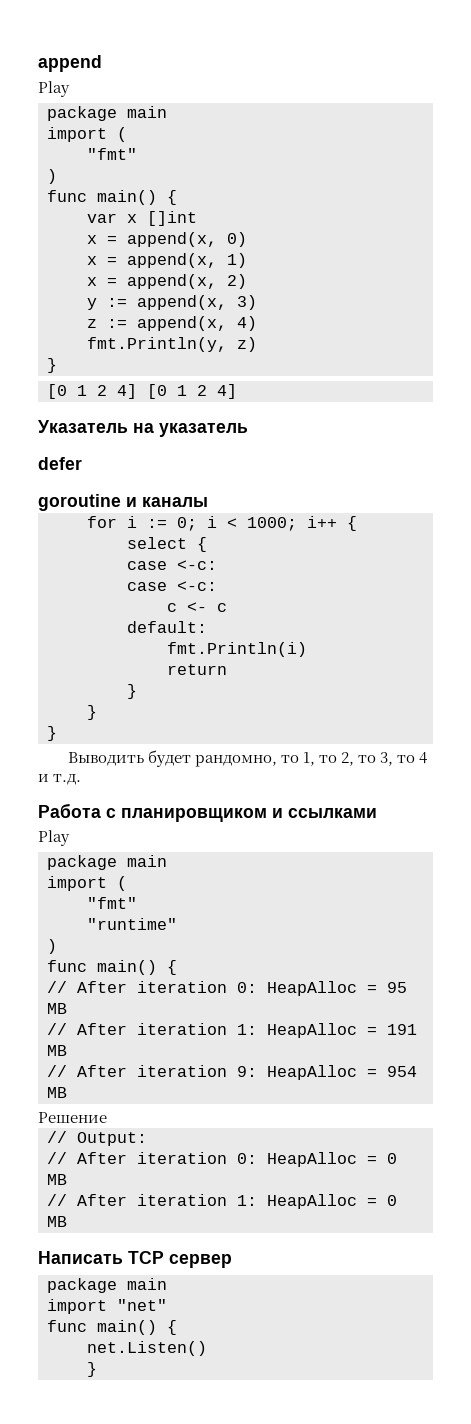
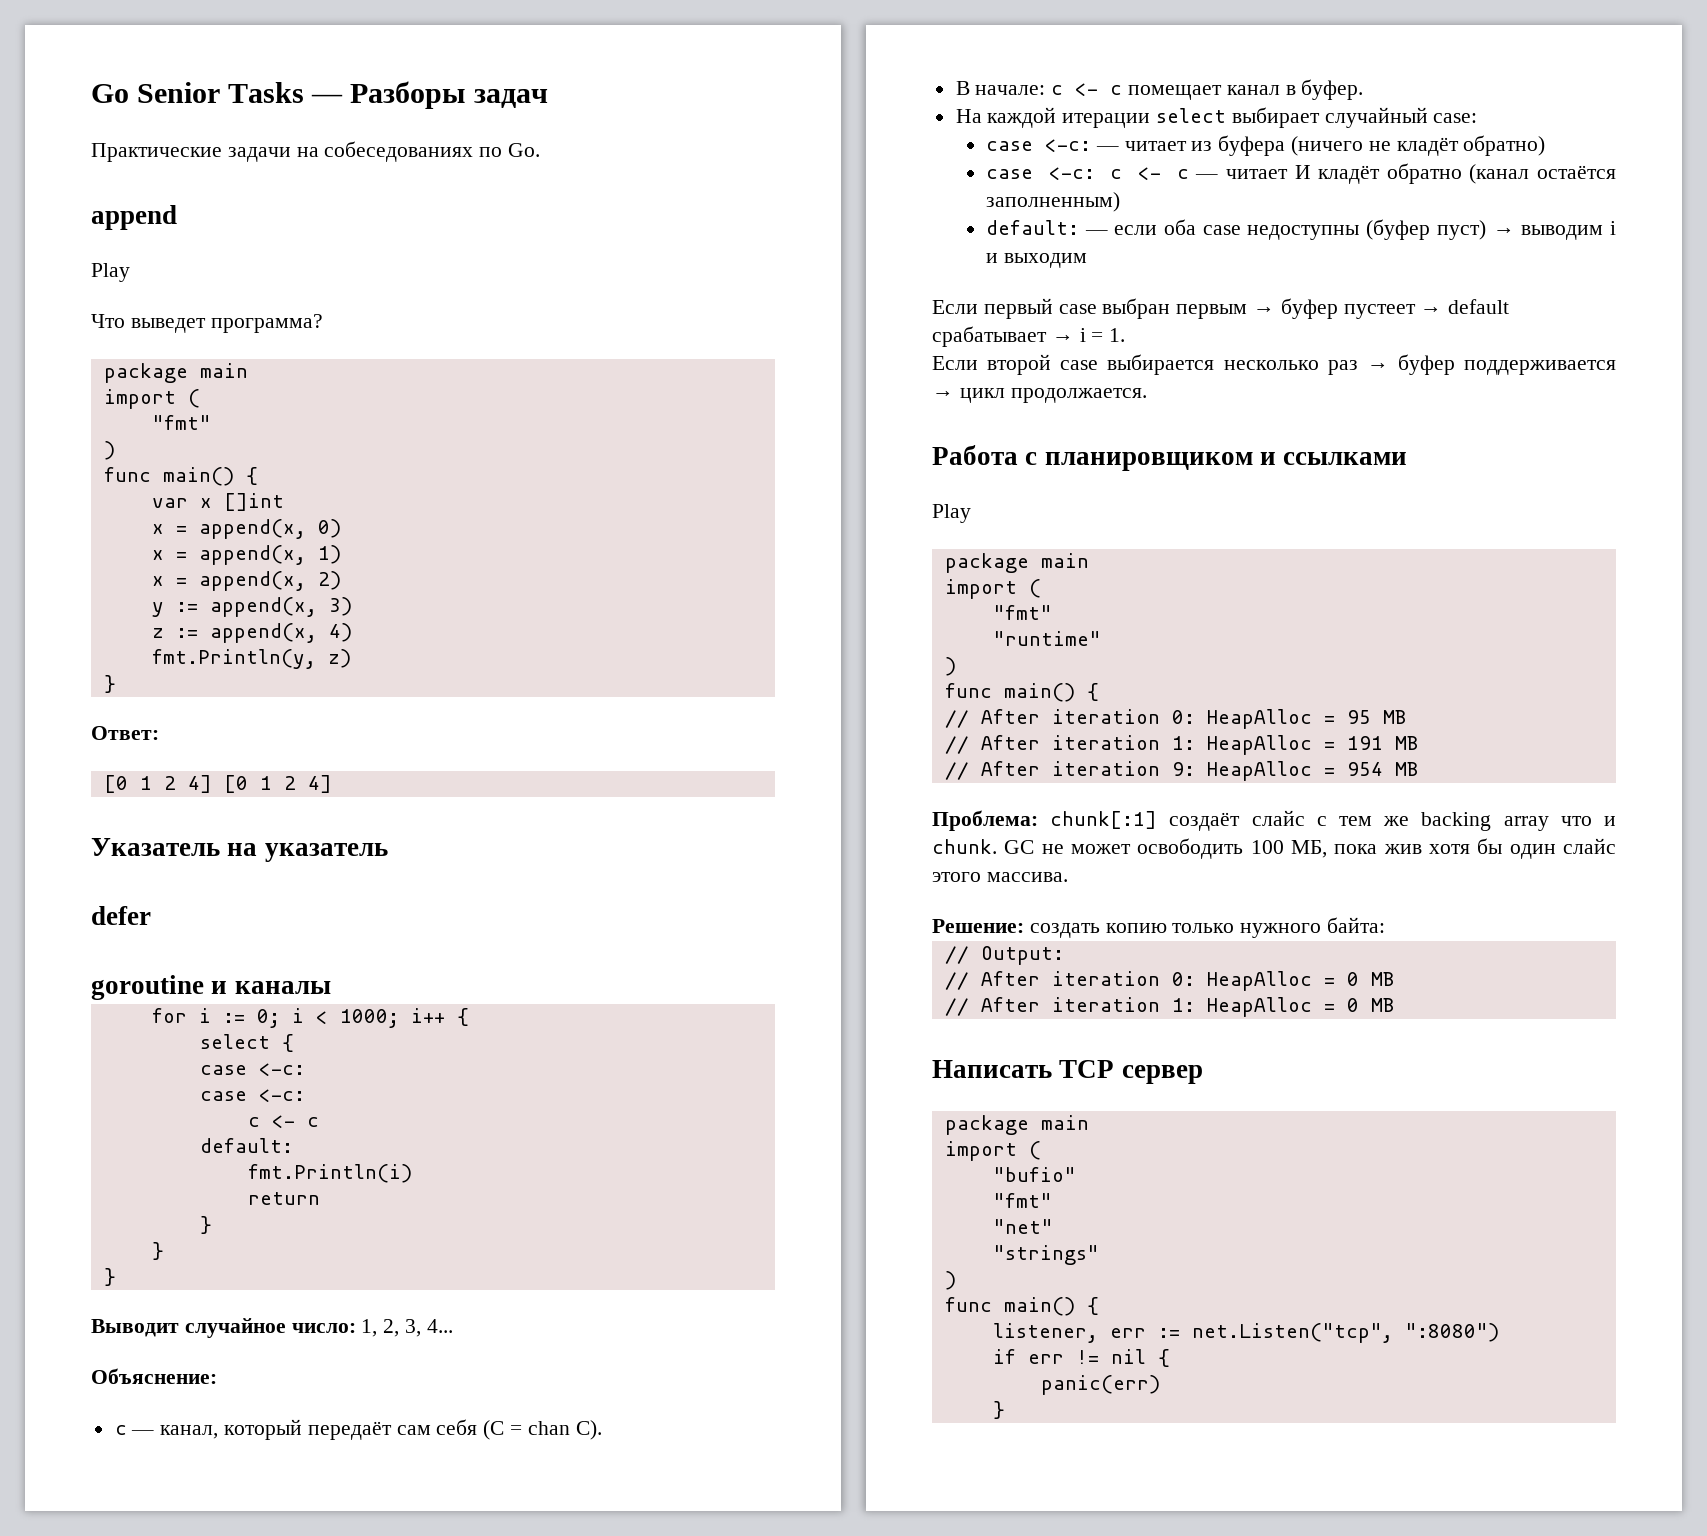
(38, 63) none -> [91,81,548,109] [91,141,541,162] Go Senior Tasks — Разборы задач // Практические задачи на собеседованиях по Go. //
(70, 89) none -> [91,314,323,333] // Что выведет программа?
(57, 365) none -> [91,726,159,740] // Ответ:
[67,750,428,767] [38,774,82,785] Выводить будет рандомно, то 1, то 2, то 3, то 4 и т.д. -> [91,1318,453,1338] [91,1368,217,1384] [114,1419,602,1440] [955,79,1364,100] [955,107,1478,128] [985,135,1546,156] [985,163,1616,184] [985,192,1120,212] [985,219,1616,240] [985,253,1087,268] [932,298,1510,319] [932,326,1126,347] [932,354,1616,375] [932,388,1147,403] Выводит случайное число: 1, 2, 3, 4... // Объяснение: // c — канал, который передаёт сам себя (C = chan C). // В начале: c <- c помещает канал в буфер. // На каждой итерации select выбирает случайный case: // case <-c: — читает из буфера (ничего не кладёт обратно) // case <-c: c <- c — читает И кладёт обратно (канал остаётся заполненным) // default: — если оба case недоступны (буфер пуст) → выводим i и выходим // Если первый case выбран первым → буфер пустеет → default срабатывает → i = 1. // Если второй case выбирается несколько раз → буфер поддерживается → цикл продолжается.
[38,1112,107,1123] Решение -> [932,810,1616,831] [932,838,1616,859] [932,872,1068,882] [932,917,1386,938] Проблема: chunk[:1] создаёт слайс с тем же backing array что и chunk. GC не может освободить 100 МБ, пока жив хотя бы один слайс этого массива. // Решение: создать копию только нужного байта:
(107, 1306) none -> [1028,1141,1041,1160] [992,1167,1076,1182] [992,1193,1052,1208] ( // "bufio" // "fmt" //
[47,1320,177,1335] [87,1341,207,1356] // func main() { // net.Listen() -> [992,1245,1099,1265] [944,1271,956,1290] [944,1297,1099,1316] [992,1323,1499,1343] [992,1349,1170,1367] [1040,1375,1160,1395] // "strings" // ) // func main() { // listener, err := net.Listen("tcp", ":8080") // if err != nil { // panic(err)

